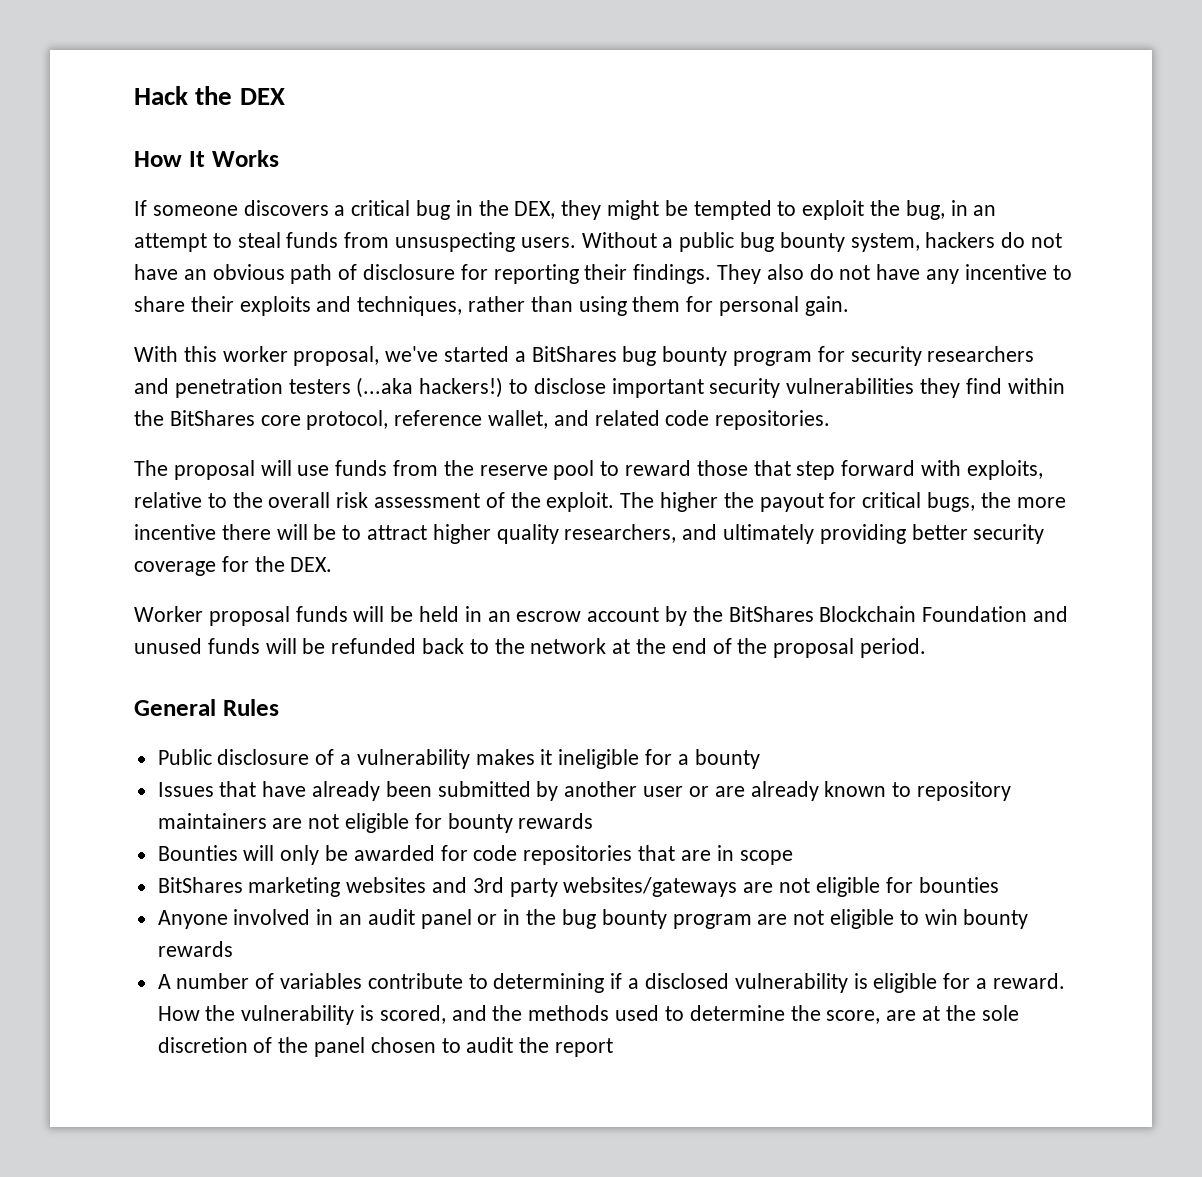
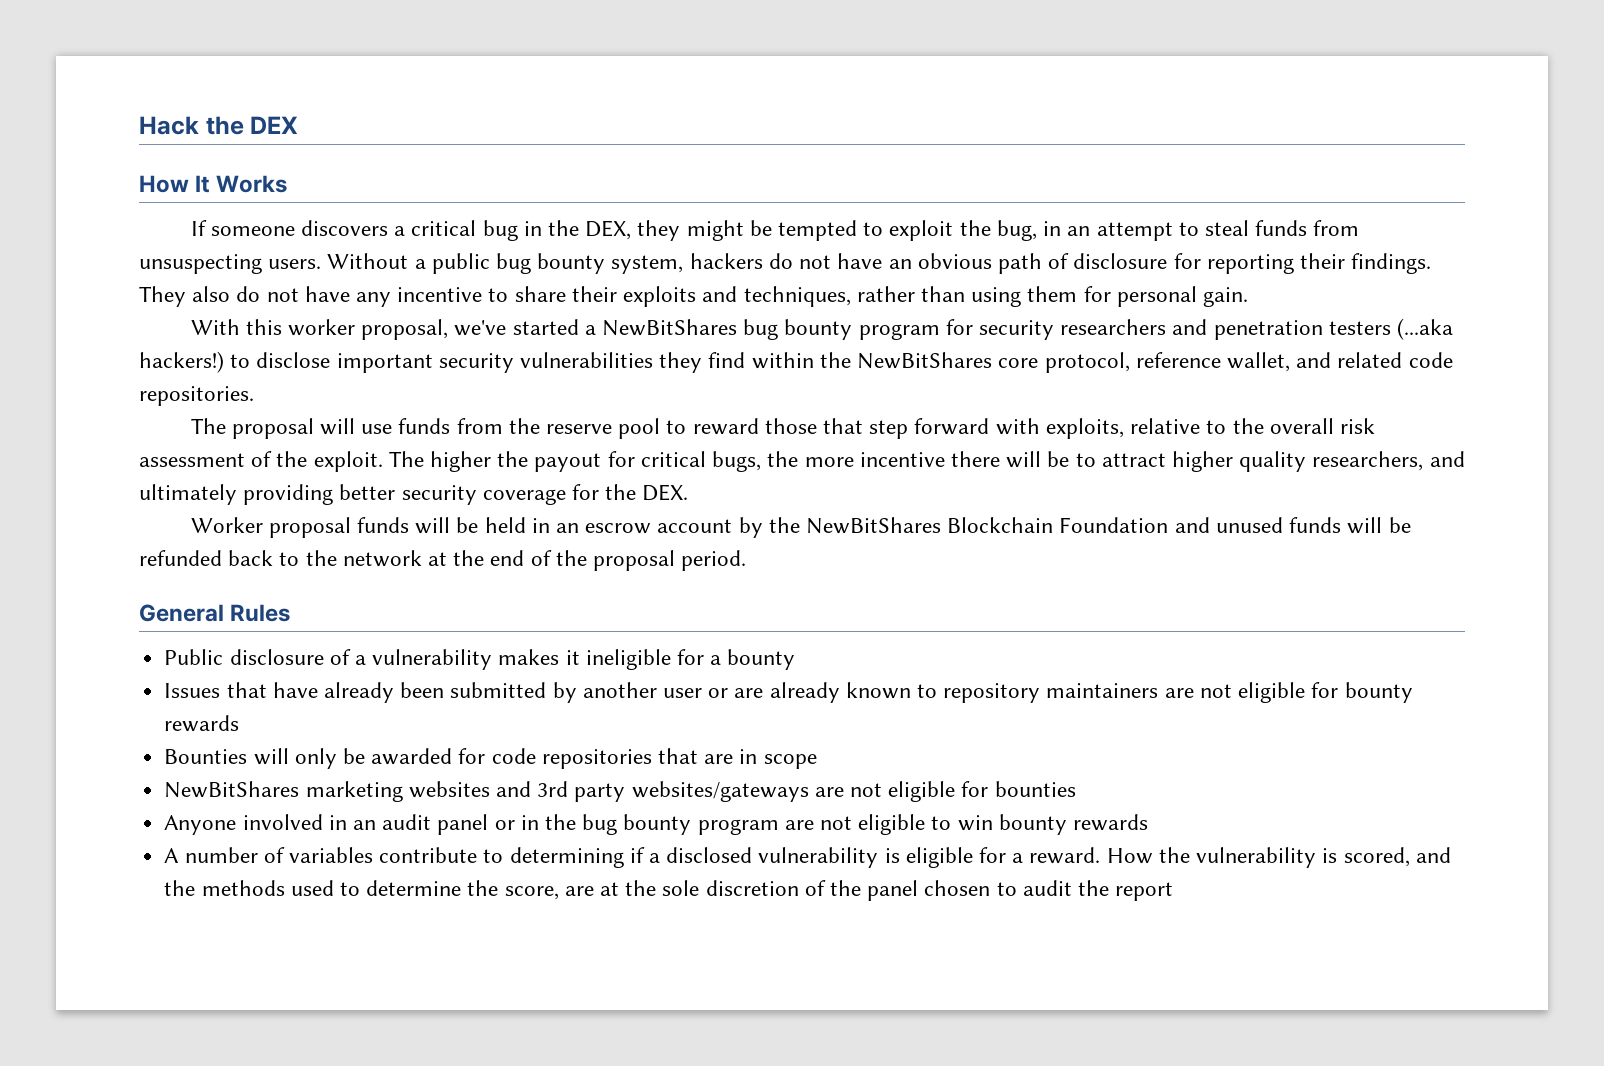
[531,346,617,362] BitShares -> [602,319,738,336] NewBitShares
[169,410,255,426] BitShares -> [857,352,993,369] NewBitShares
[728,606,814,622] BitShares -> [806,517,942,534] NewBitShares
[157,877,243,893] BitShares -> [164,781,300,798] NewBitShares

